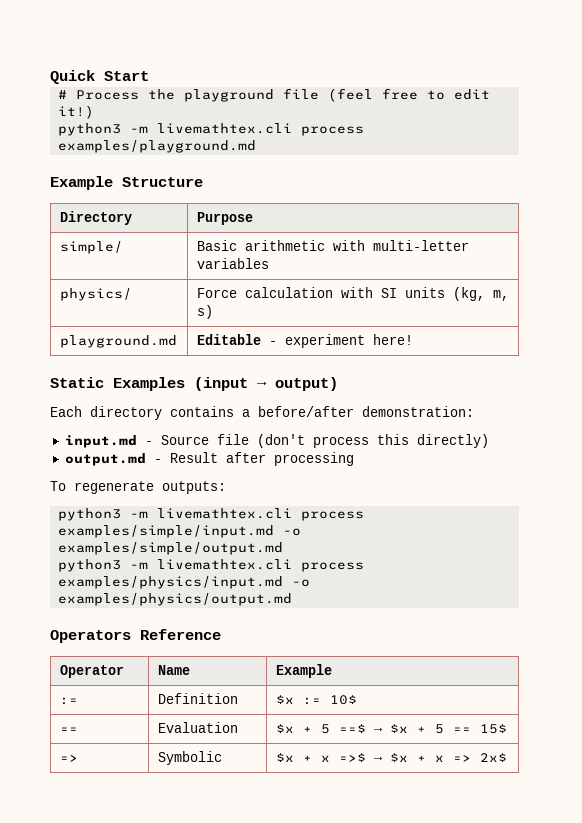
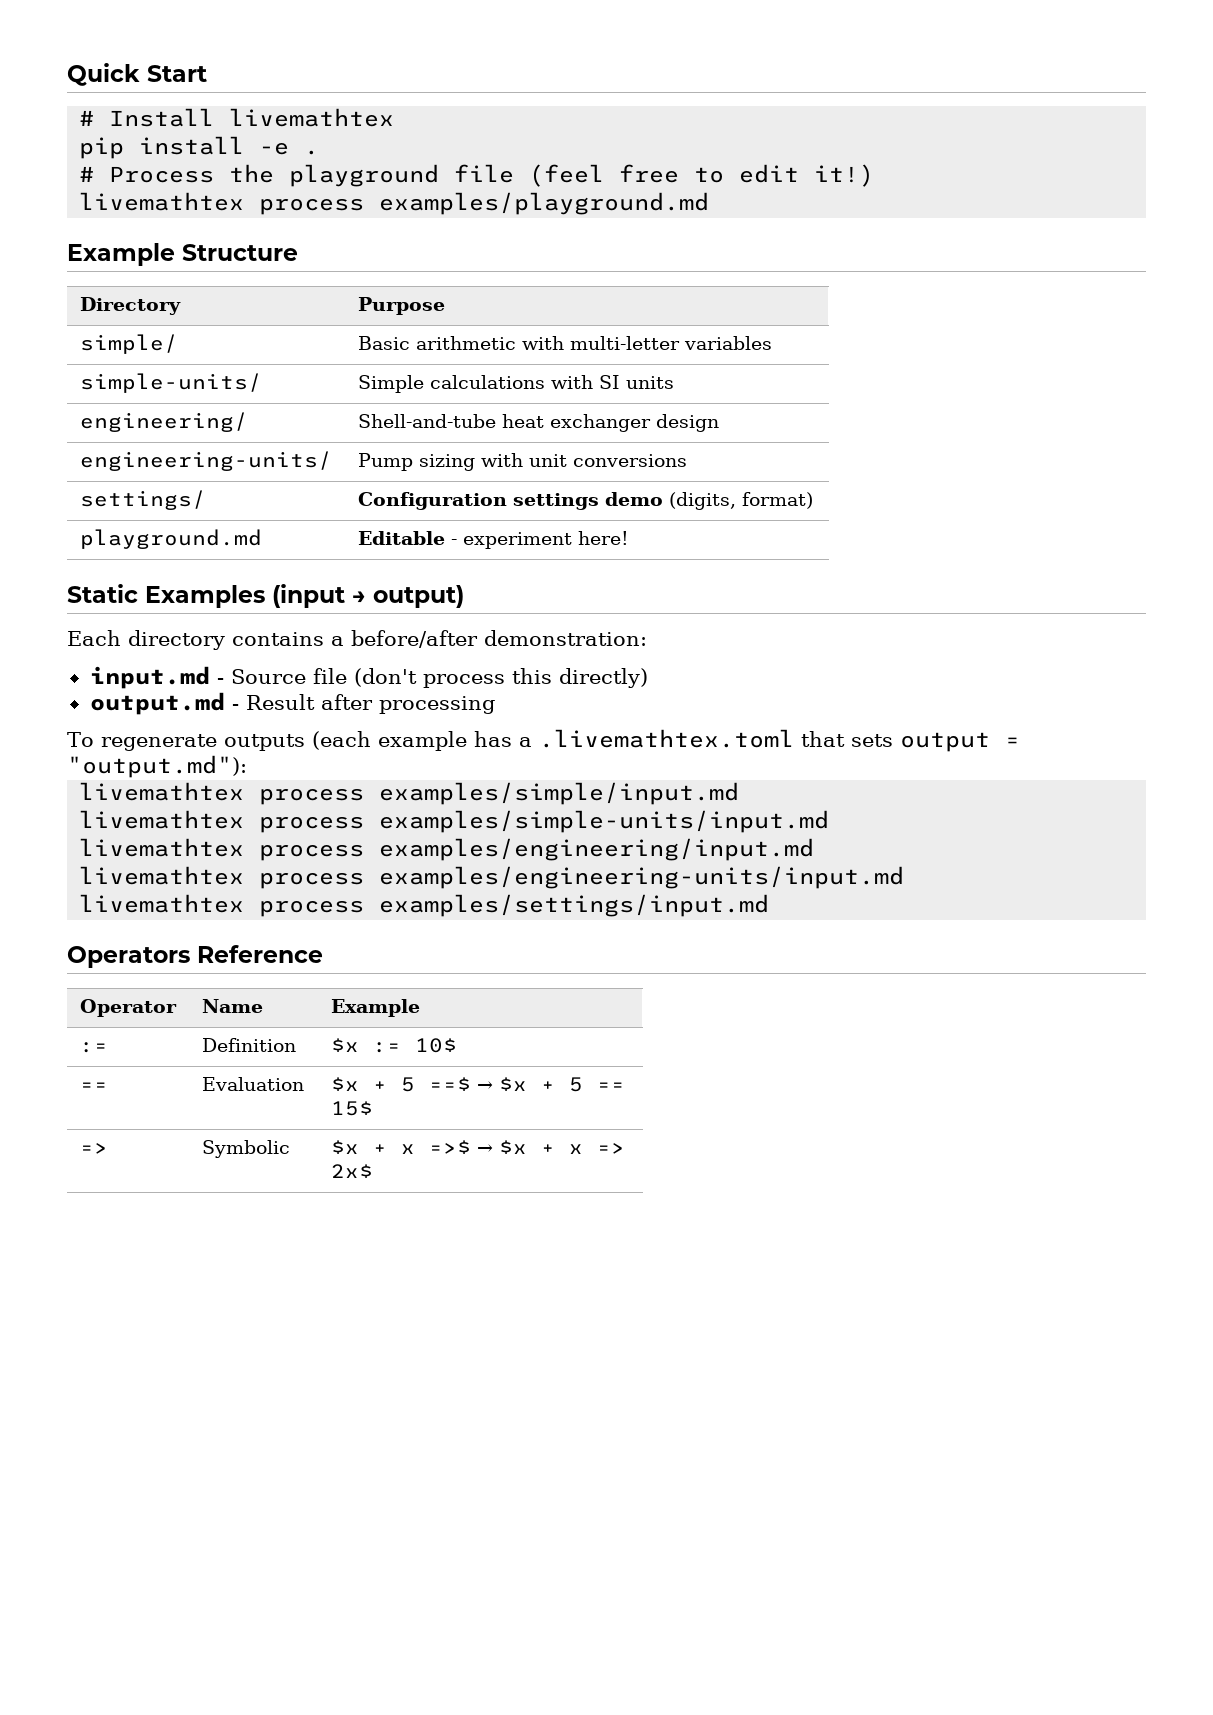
(149, 76) none -> [79,108,395,127] [79,136,320,159] // # Install livemathtex // pip install -e .
[58,123,293,136] python3 -m livemathtex.cli -> [79,192,245,211] livemathtex
[59,288,132,301] [196,287,333,298] physics/ | Force calculation -> [79,373,262,393] [357,375,545,393] simple-units/ | Simple calculations
[452,287,509,301] [196,305,213,319] (kg, m, s) -> [79,412,248,432] [357,414,719,432] [79,451,332,471] [357,453,687,471] [79,490,206,510] [357,492,813,510] // engineering/ | Shell-and-tube heat exchanger design // engineering-units/ | Pump sizing with unit conversions // settings/ | Configuration settings demo (digits, format)
[162,481,226,494] [58,508,365,521] [58,525,302,538] [58,542,284,555] [58,559,365,572] [58,576,311,589] [58,593,293,606] outputs: // python3 -m livemathtex.cli process examples/simple/input.md -o examples/simple/output.md // python3 -m livemathtex.cli process examples/physics/input.md -o examples/physics/output.md -> [223,729,1020,752] [67,755,247,778] [79,782,740,805] [79,810,830,833] [79,838,815,861] [79,866,905,889] [79,894,770,917] outputs (each example has a .livemathtex.toml that sets output = "output.md"): // livemathtex process examples/simple/input.md // livemathtex process examples/simple-units/input.md // livemathtex process examples/engineering/input.md // livemathtex process examples/engineering-units/input.md // livemathtex process examples/settings/input.md

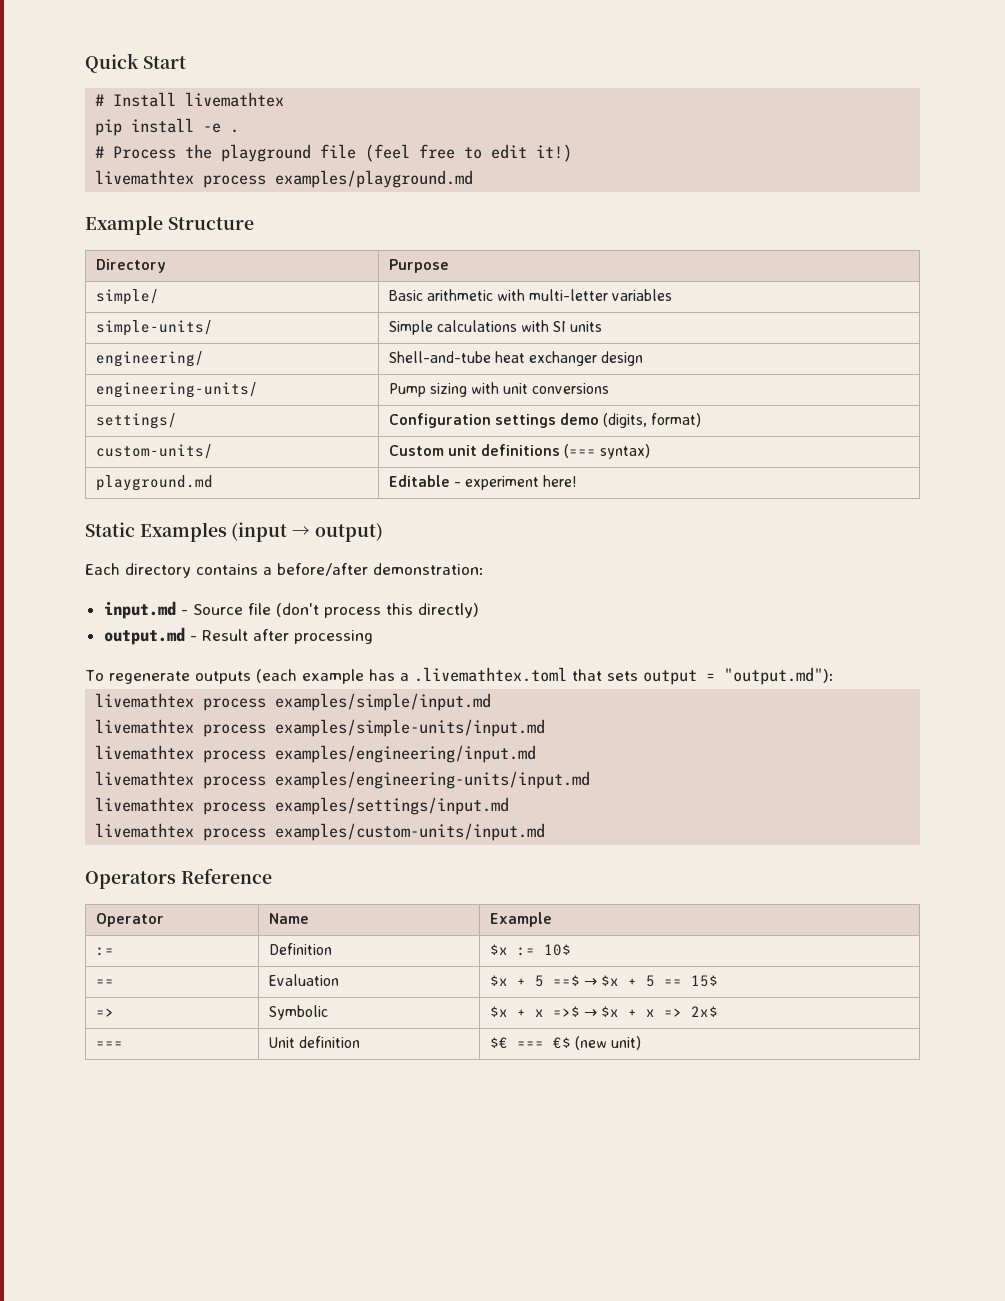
(813, 500) none -> [95,444,213,459] [388,444,651,459] // custom-units/ | Custom unit definitions (=== syntax)
(770, 905) none -> [95,823,546,841] // livemathtex process examples/custom-units/input.md
(373, 1171) none -> [95,1041,123,1048] [268,1036,360,1048] [489,1036,642,1050] // === | Unit definition | $€ === €$ (new unit)

